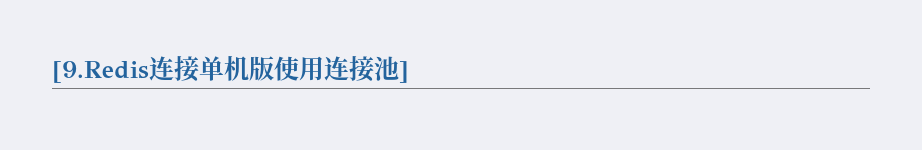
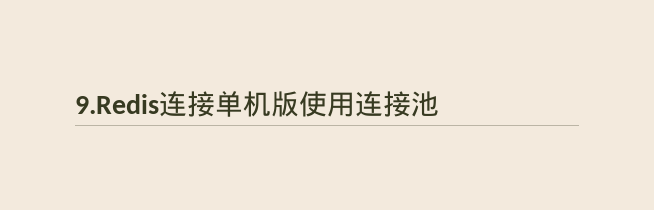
[52,61,149,83] [9.Redis -> [75,94,159,114] 9.Redis
[399,61,409,83] ] -> (439, 104) none

